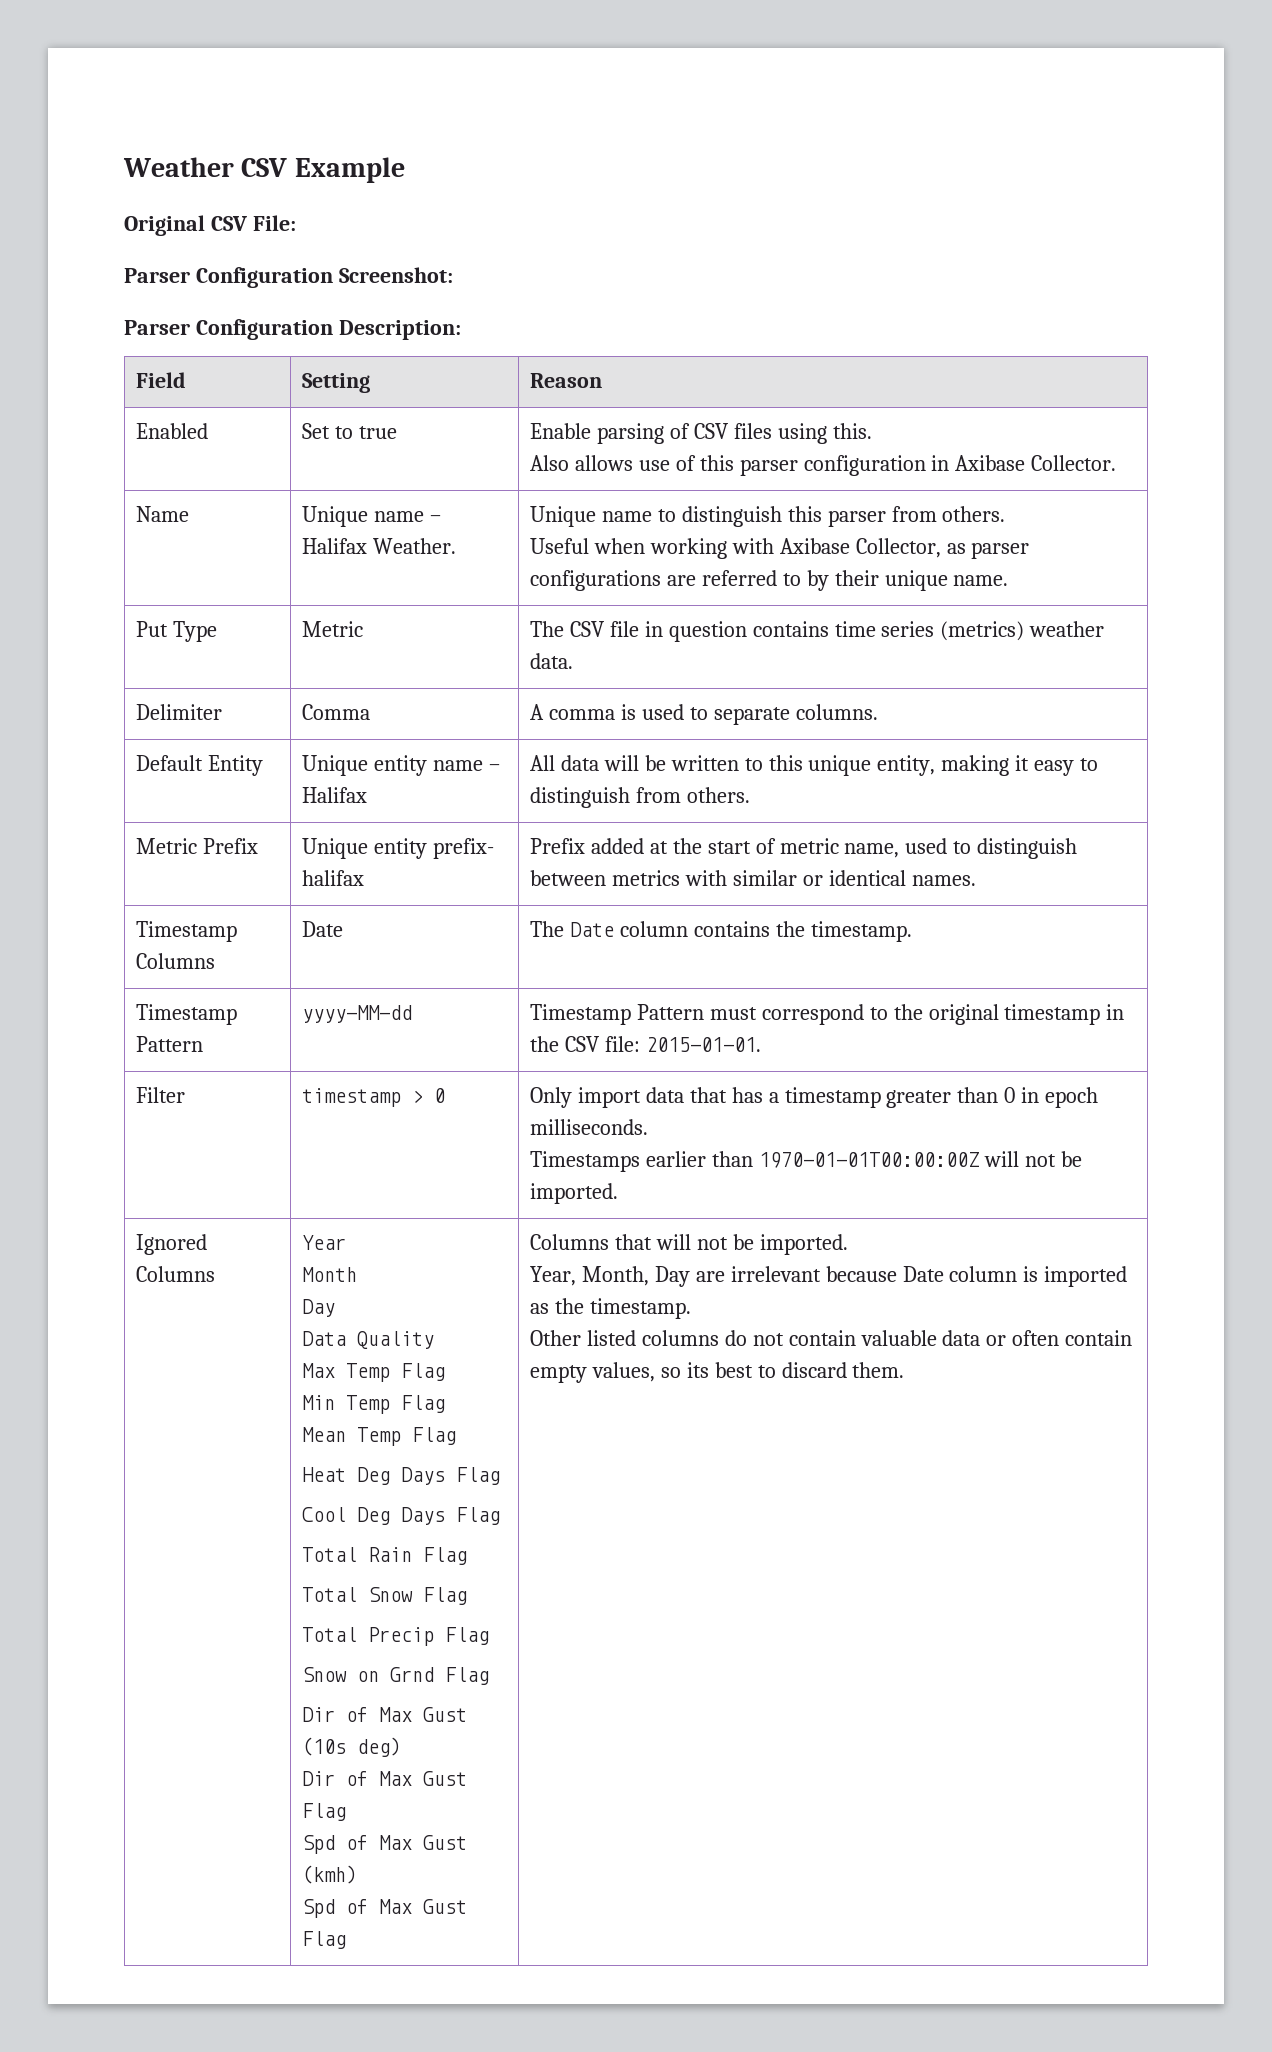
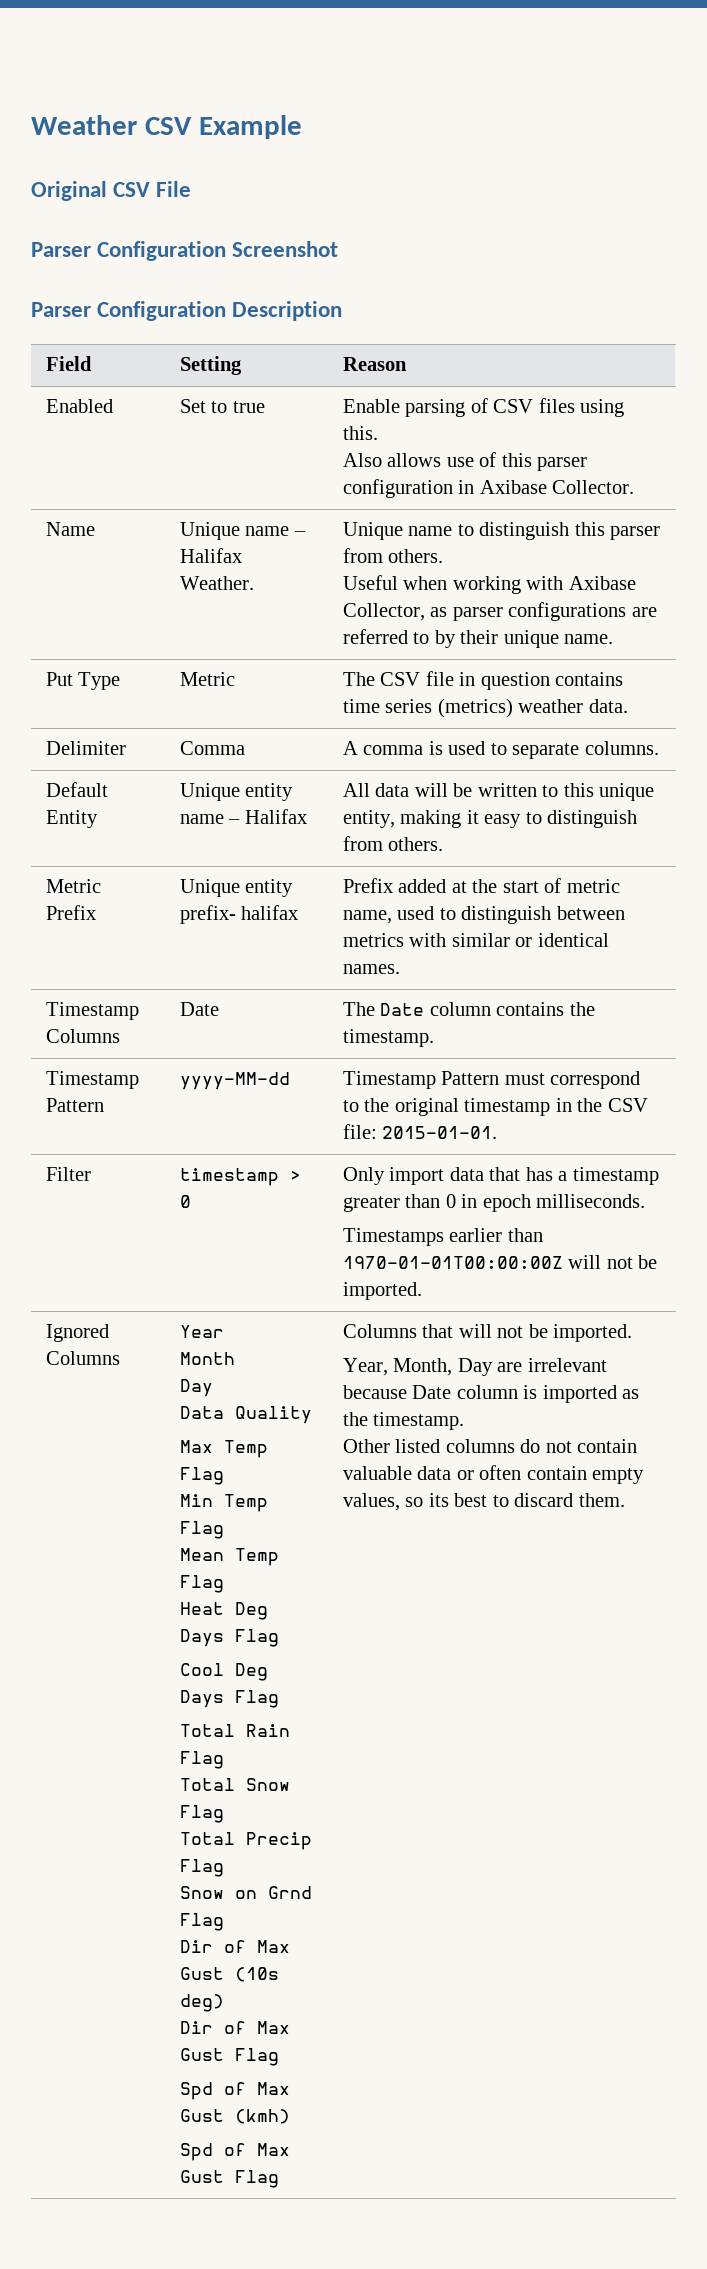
[252,215,296,231] [124,267,453,288] [124,319,461,340] File: // Parser Configuration Screenshot: // Parser Configuration Description: -> [156,181,192,197] [31,241,339,261] [31,301,343,321] File // Parser Configuration Screenshot // Parser Configuration Description

